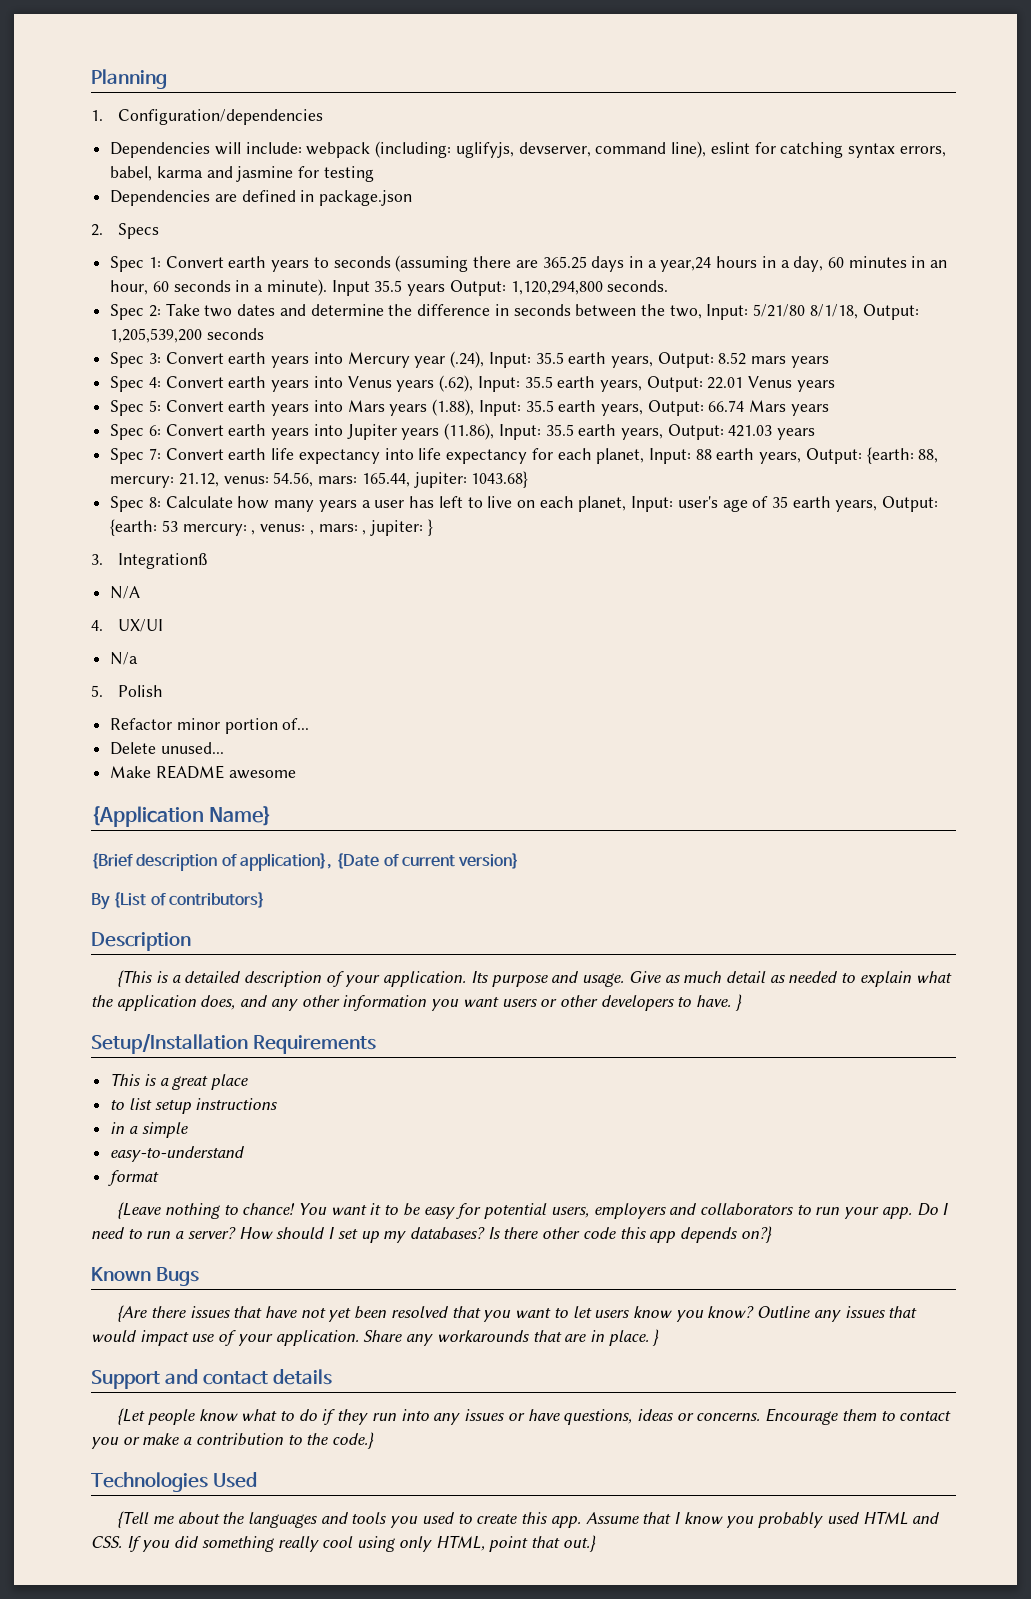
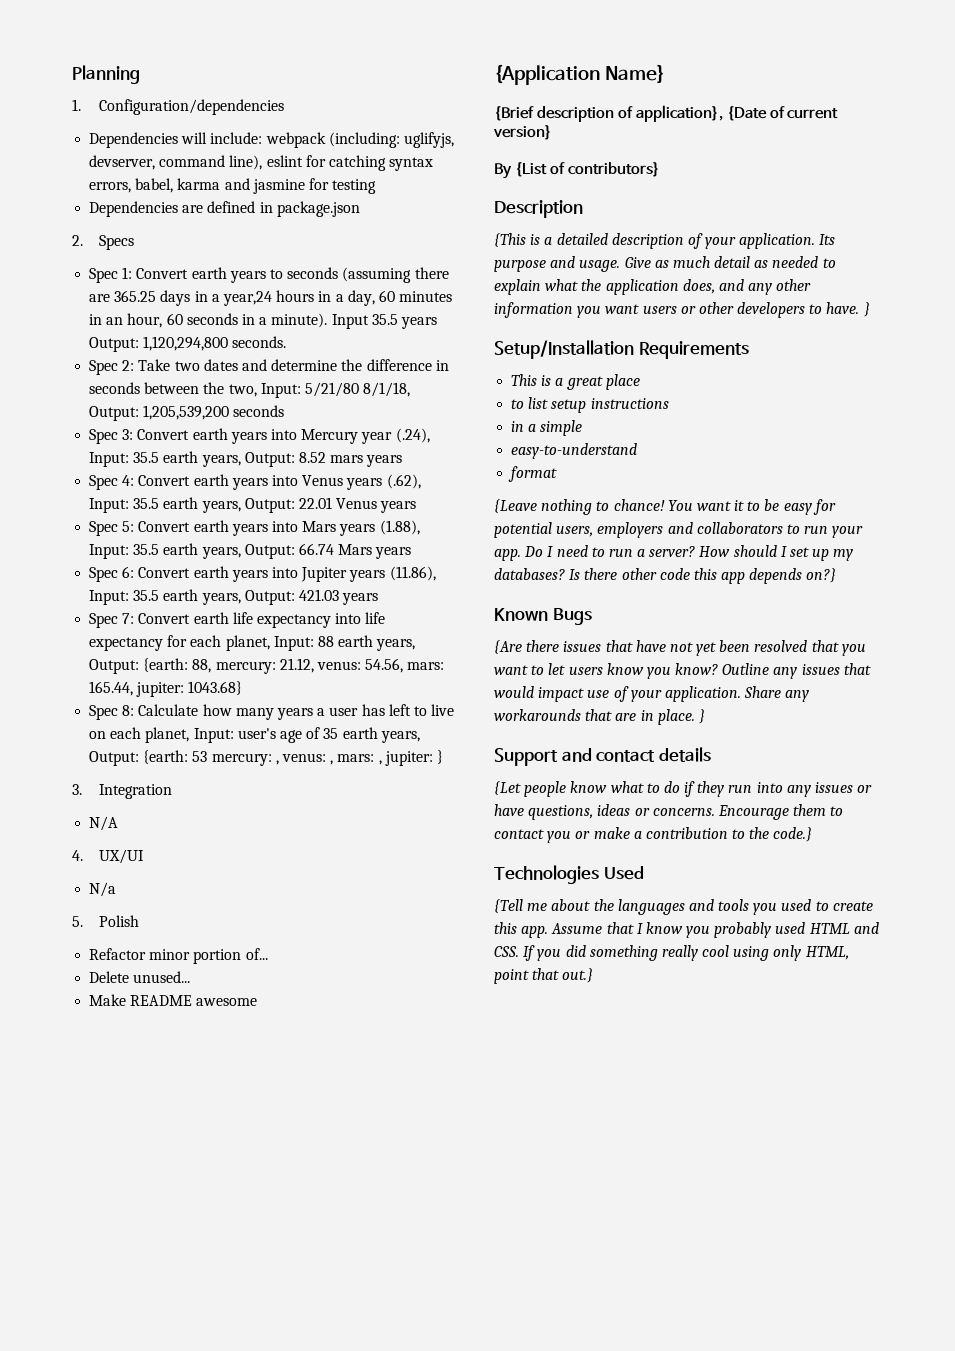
[117,553,208,569] Integrationß -> [99,784,173,799] Integration

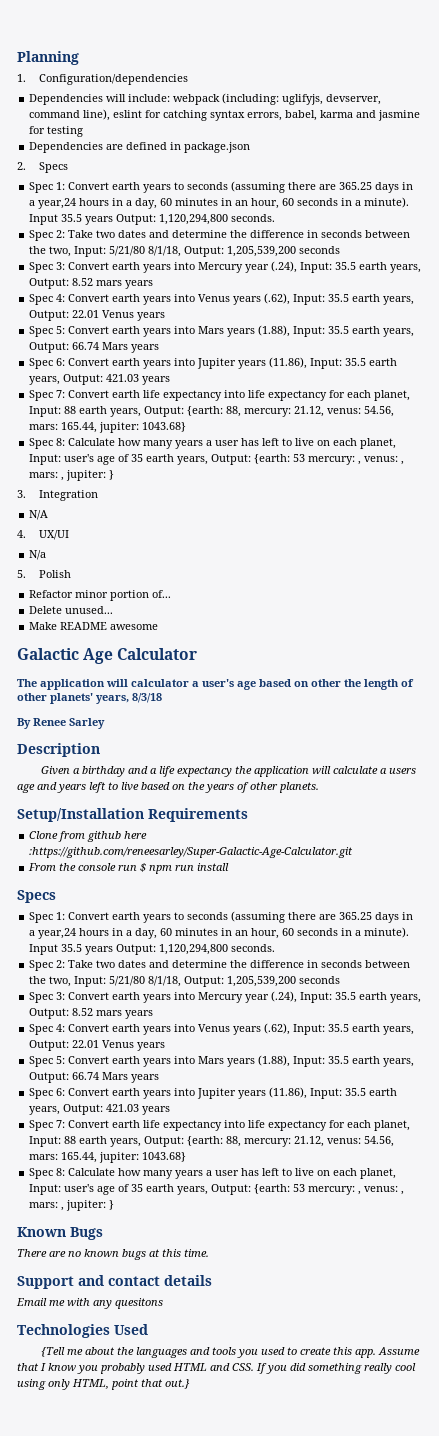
[494,64,665,85] [494,105,839,122] [493,125,552,140] [494,162,660,179] [494,200,583,218] [494,233,836,249] [494,256,836,272] [494,279,812,295] [494,302,870,318] [494,340,749,359] [511,374,640,390] [511,397,669,413] [511,420,583,436] [511,443,638,459] [508,466,558,482] [494,499,836,515] [494,522,864,538] [494,545,854,561] [494,568,837,584] [494,608,592,625] [494,640,866,656] [494,663,871,679] [494,686,810,702] [494,709,705,725] [494,747,711,766] [494,781,873,797] [494,804,844,820] [494,827,813,843] {Application Name} // {Brief description of application}, {Date of current version} // By {List of contributors} // Description // {This is a detailed description of your application. Its purpose and usage. Give as much detail as needed to explain what the application does, and any other information you want users or other developers to have. } // Setup/Installation Requirements // This is a great place // to list setup instructions // in a simple // easy-to-understand // format // {Leave nothing to chance! You want it to be easy for potential users, employers and collaborators to run your app. Do I need to run a server? How should I set up my databases? Is there other code this app depends on?} // Known Bugs // {Are there issues that have not yet been resolved that you want to let users know you know? Outline any issues that would impact use of your application. Share any workarounds that are in place. } // Support and contact details // {Let people know what to do if they run into any issues or have questions, ideas or concerns. Encourage them to contact you or make a contribution to the code.} -> [17,648,198,664] [17,679,414,690] [17,693,162,704] [17,718,105,729] [17,743,100,757] [40,766,416,777] [17,782,319,793] [17,808,248,822] [29,831,148,842] [29,847,354,858] [28,863,230,874] [17,890,56,903] [29,911,414,923] [29,927,410,939] [29,944,276,955] [29,960,411,971] [29,976,341,987] [29,991,422,1003] [29,1008,154,1019] [29,1023,415,1035] [29,1040,166,1051] [29,1055,415,1067] [29,1072,160,1083] [29,1087,398,1099] [29,1104,171,1115] [29,1120,411,1131] [29,1136,395,1147] [29,1152,187,1163] [29,1168,397,1179] [29,1184,405,1195] [29,1200,115,1211] [17,1227,103,1240] [17,1249,209,1260] [17,1275,212,1289] [16,1298,163,1309] Galactic Age Calculator // The application will calculator a user's age based on other the length of other planets' years, 8/3/18 // By Renee Sarley // Description // Given a birthday and a life expectancy the application will calculate a users age and years left to live based on the years of other planets. // Setup/Installation Requirements // Clone from github here :https://github.com/reneesarley/Super-Galactic-Age-Calculator.git // From the console run $ npm run install // Specs // Spec 1: Convert earth years to seconds (assuming there are 365.25 days in a year,24 hours in a day, 60 minutes in an hour, 60 seconds in a minute). Input 35.5 years Output: 1,120,294,800 seconds. // Spec 2: Take two dates and determine the difference in seconds between the two, Input: 5/21/80 8/1/18, Output: 1,205,539,200 seconds // Spec 3: Convert earth years into Mercury year (.24), Input: 35.5 earth years, Output: 8.52 mars years // Spec 4: Convert earth years into Venus years (.62), Input: 35.5 earth years, Output: 22.01 Venus years // Spec 5: Convert earth years into Mars years (1.88), Input: 35.5 earth years, Output: 66.74 Mars years // Spec 6: Convert earth years into Jupiter years (11.86), Input: 35.5 earth years, Output: 421.03 years // Spec 7: Convert earth life expectancy into life expectancy for each planet, Input: 88 earth years, Output: {earth: 88, mercury: 21.12, venus: 54.56, mars: 165.44, jupiter: 1043.68} // Spec 8: Calculate how many years a user has left to live on each planet, Input: user's age of 35 earth years, Output: {earth: 53 mercury: , venus: , mars: , jupiter: } // Known Bugs // There are no known bugs at this time. // Support and contact details // Email me with any quesitons

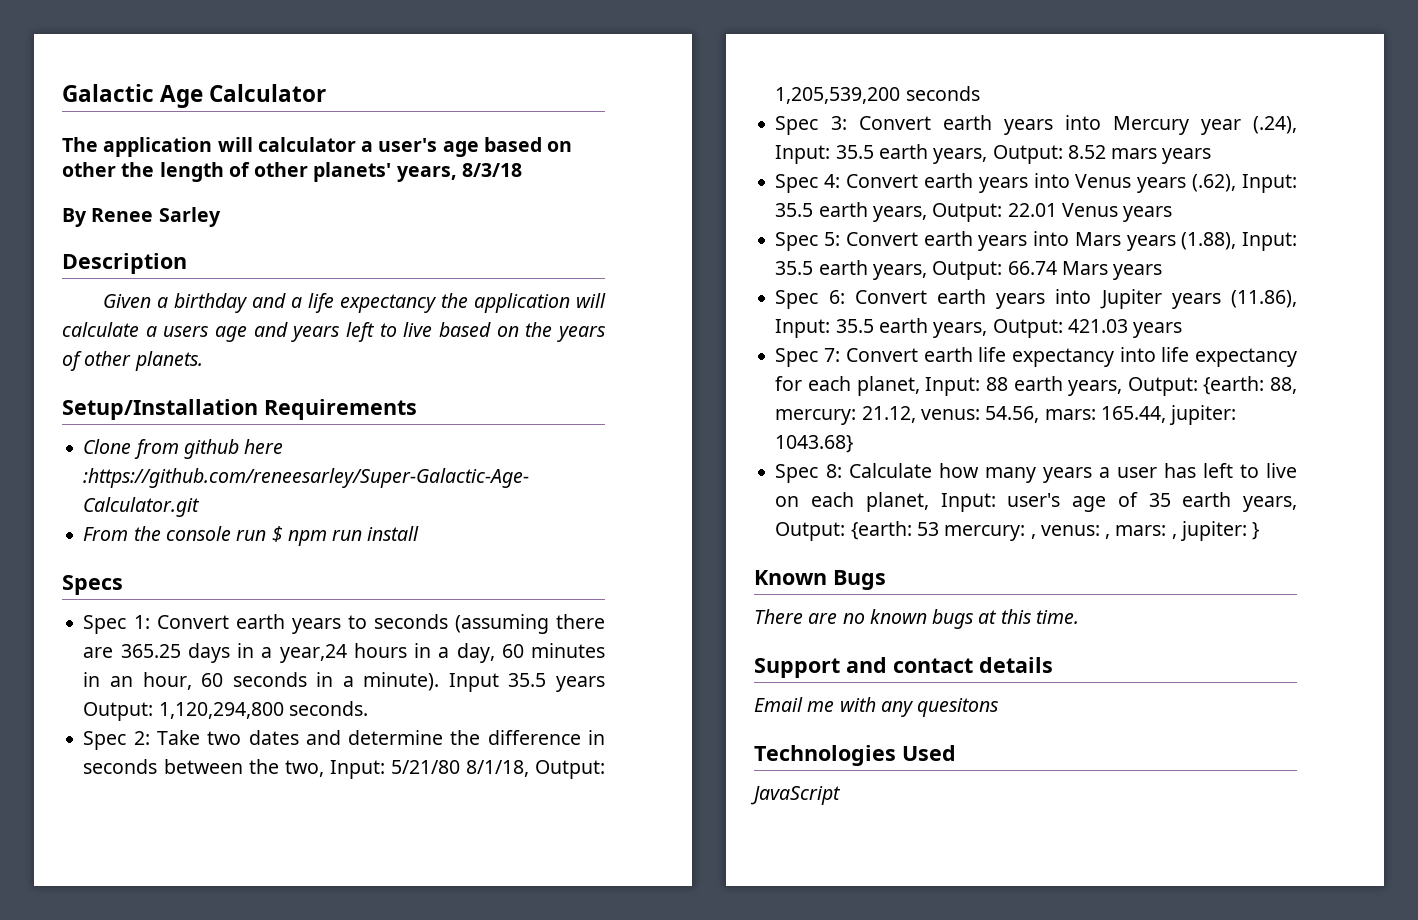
[17,51,79,65] [17,74,188,85] [29,93,382,105] [29,109,421,121] [29,126,84,137] [29,142,251,153] [17,162,68,173] [29,181,414,193] [29,197,410,209] [29,214,276,225] [29,230,411,241] [29,246,341,257] [29,261,422,273] [29,278,154,289] [29,293,415,305] [29,310,166,321] [29,325,415,337] [29,342,160,353] [29,357,398,369] [29,374,171,385] [29,390,411,401] [29,406,395,417] [29,422,187,433] [29,438,397,449] [29,454,405,465] [29,470,115,481] [17,490,98,501] [29,510,49,520] [17,530,69,540] [29,550,47,560] [17,570,71,578] [29,590,172,601] [29,606,114,614] [29,622,159,630] Planning // 1. Configuration/dependencies // Dependencies will include: webpack (including: uglifyjs, devserver, command line), eslint for catching syntax errors, babel, karma and jasmine for testing // Dependencies are defined in package.json // 2. Specs // Spec 1: Convert earth years to seconds (assuming there are 365.25 days in a year,24 hours in a day, 60 minutes in an hour, 60 seconds in a minute). Input 35.5 years Output: 1,120,294,800 seconds. // Spec 2: Take two dates and determine the difference in seconds between the two, Input: 5/21/80 8/1/18, Output: 1,205,539,200 seconds // Spec 3: Convert earth years into Mercury year (.24), Input: 35.5 earth years, Output: 8.52 mars years // Spec 4: Convert earth years into Venus years (.62), Input: 35.5 earth years, Output: 22.01 Venus years // Spec 5: Convert earth years into Mars years (1.88), Input: 35.5 earth years, Output: 66.74 Mars years // Spec 6: Convert earth years into Jupiter years (11.86), Input: 35.5 earth years, Output: 421.03 years // Spec 7: Convert earth life expectancy into life expectancy for each planet, Input: 88 earth years, Output: {earth: 88, mercury: 21.12, venus: 54.56, mars: 165.44, jupiter: 1043.68} // Spec 8: Calculate how many years a user has left to live on each planet, Input: user's age of 35 earth years, Output: {earth: 53 mercury: , venus: , mars: , jupiter: } // 3. Integration // N/A // 4. UX/UI // N/a // 5. Polish // Refactor minor portion of... // Delete unused... // Make README awesome // -> (62, 93) none
[40,1347,420,1358] [17,1363,416,1374] [17,1379,190,1390] {Tell me about the languages and tools you used to create this app. Assume that I know you probably used HTML and CSS. If you did something really cool using only HTML, point that out.} -> [750,786,841,805] JavaScript

